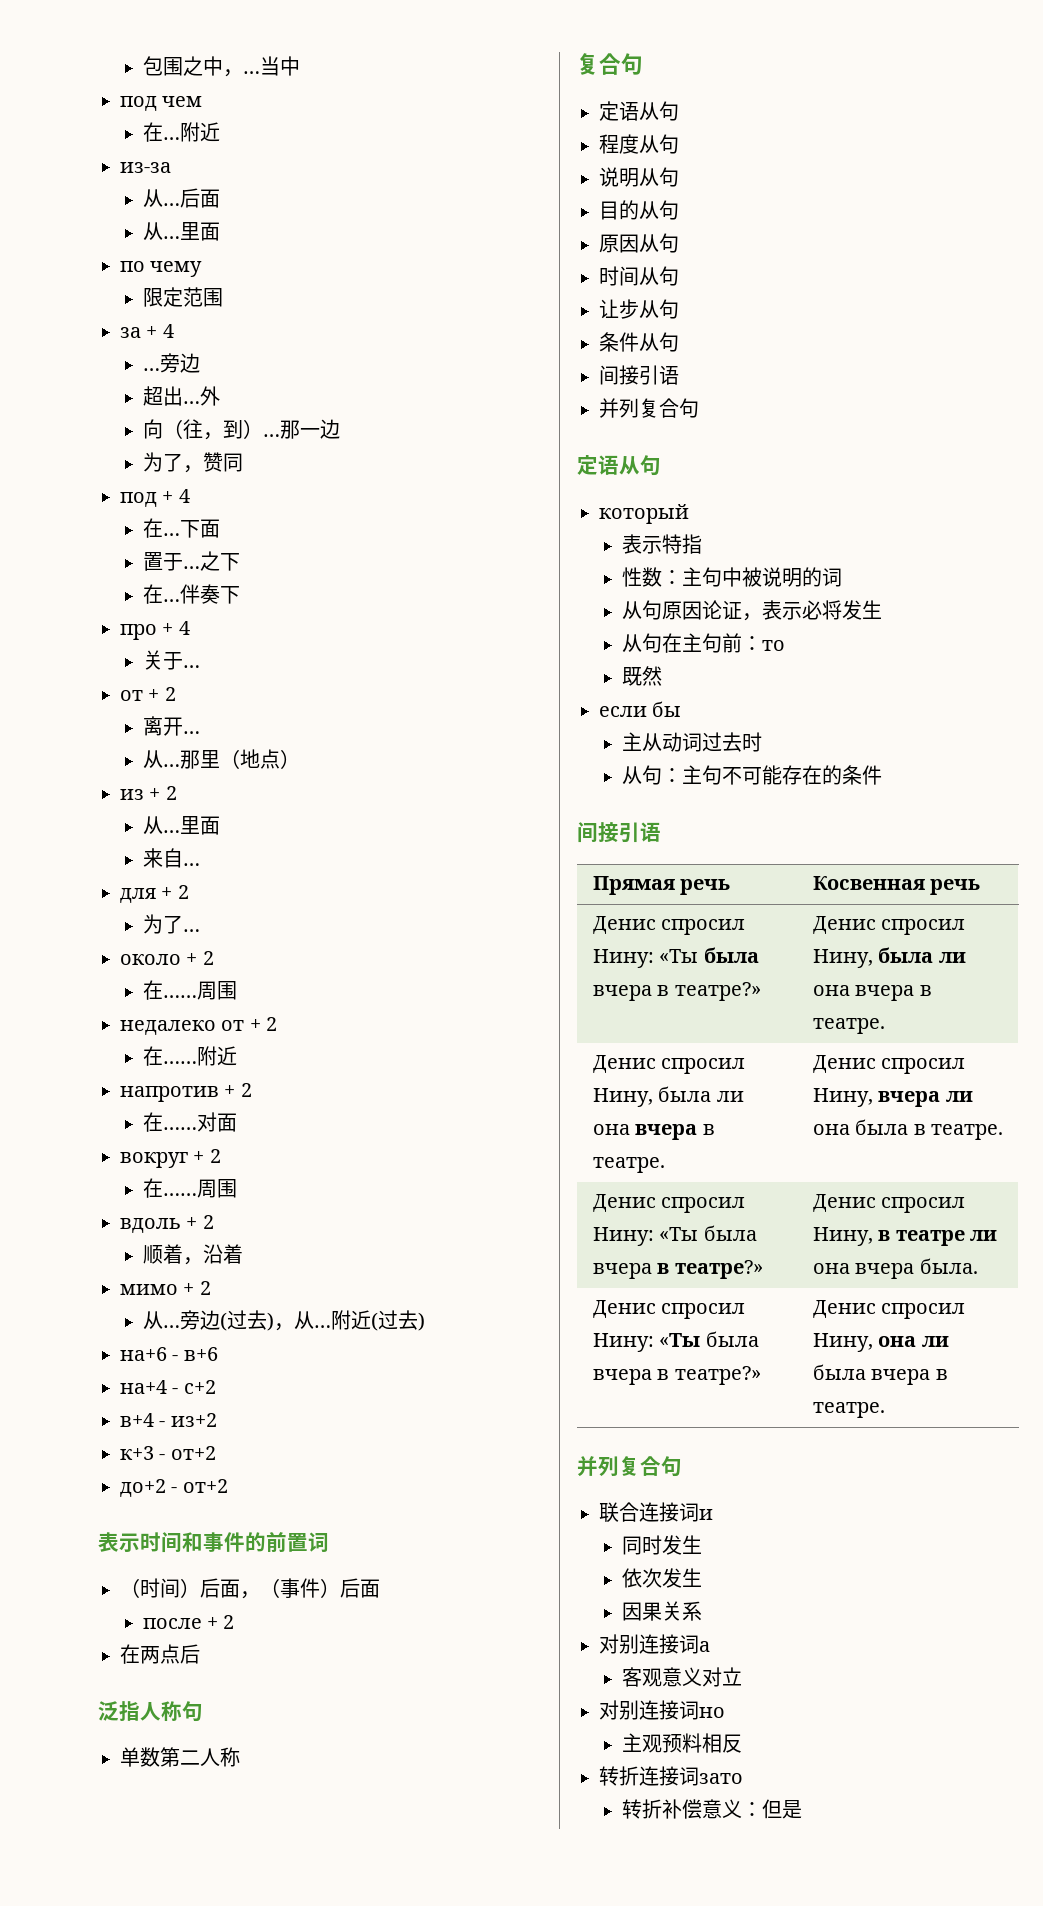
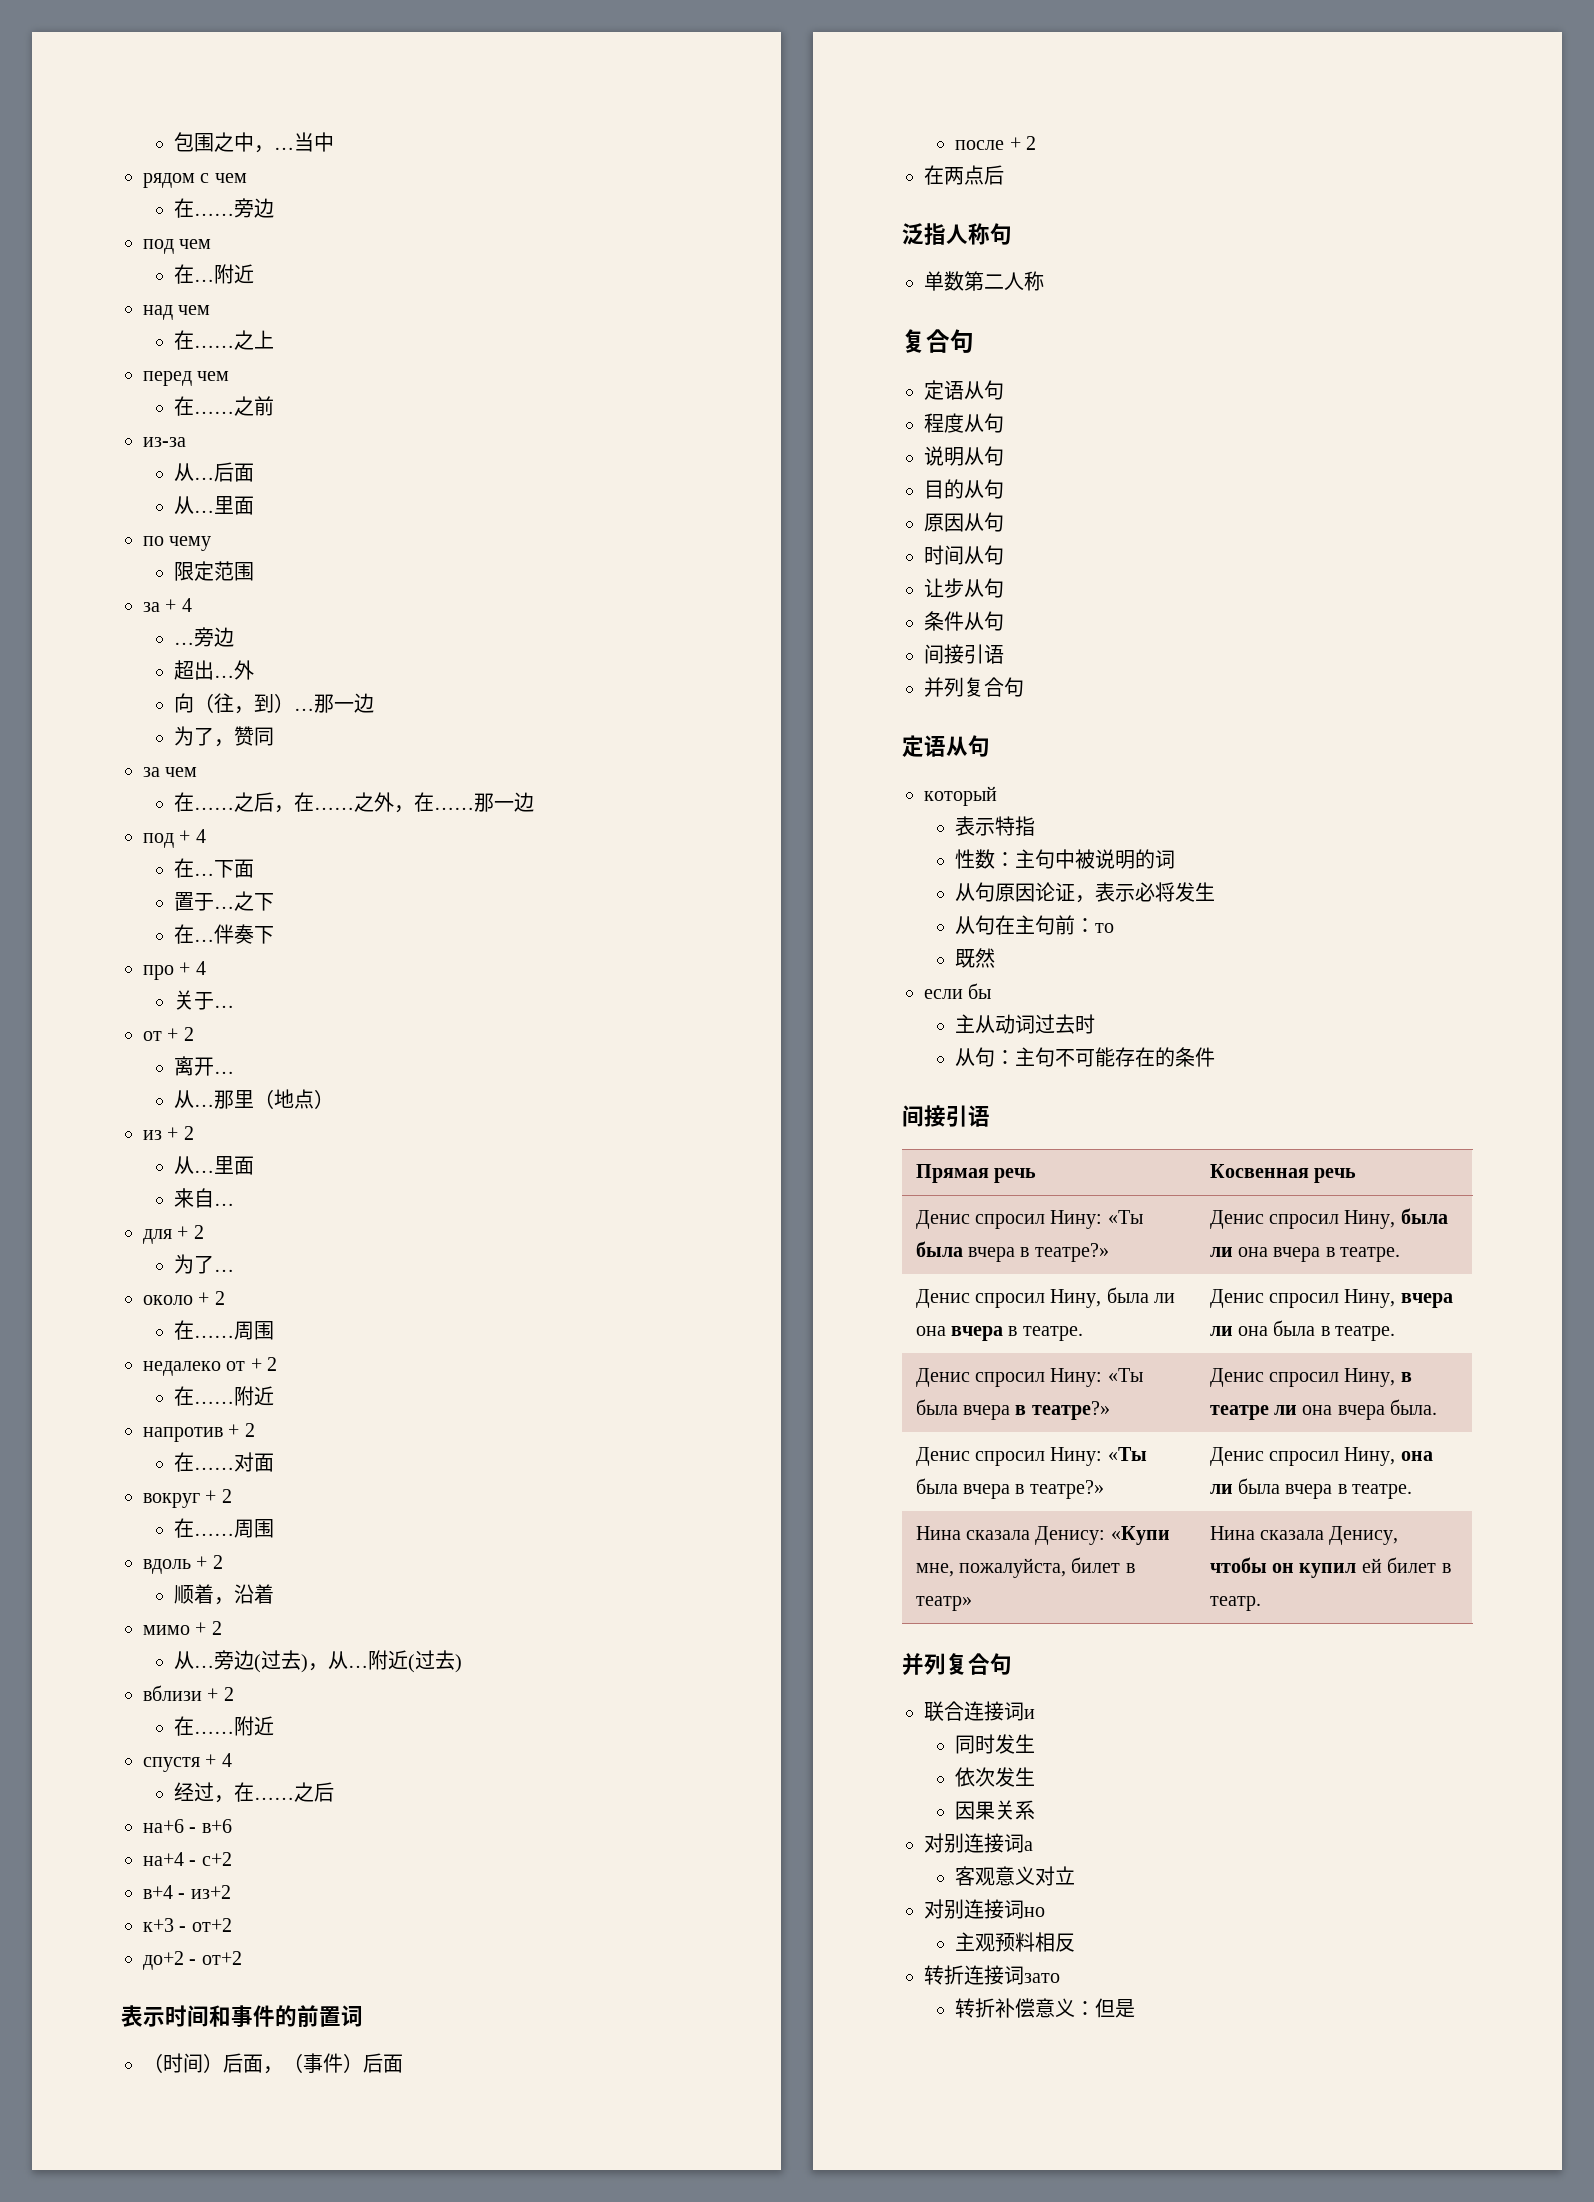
(300, 66) none -> [143,173,247,188] [174,198,275,218] // рядом с чем // 在……旁边
(220, 132) none -> [143,305,211,320] [174,330,275,350] [143,371,230,386] [174,396,275,416] // над чем // 在……之上 // перед чем // 在……之前
(243, 462) none -> [143,767,198,777] [174,792,535,813] // за чем // 在……之后，在……之外，在……那一边
(425, 1321) none -> [143,1685,234,1701] [174,1716,275,1736] [143,1753,232,1772] [174,1782,335,1803] // вблизи + 2 // 在……附近 // спустя + 4 // 经过，在……之后
(885, 1410) none -> [915,1526,1170,1545] [915,1557,1135,1578] [915,1596,972,1611] [1209,1526,1399,1545] [1209,1557,1451,1578] [1209,1596,1261,1611] // Нина сказала Денису: «Купи мне, пожалуйста, билет в театр» | Нина сказала Денису, чтобы он купил ей билет в театр.

